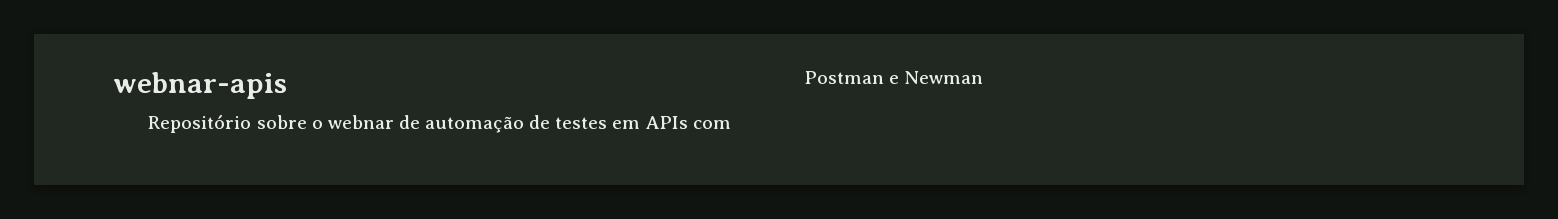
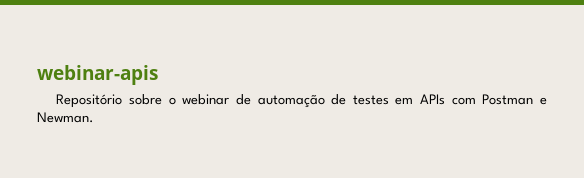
[113,72,287,99] webnar-apis -> [37,65,158,85] webinar-apis
[327,115,394,129] webnar -> [182,94,230,105] webinar
[904,71,984,84] Newman -> [37,112,94,123] Newman.

